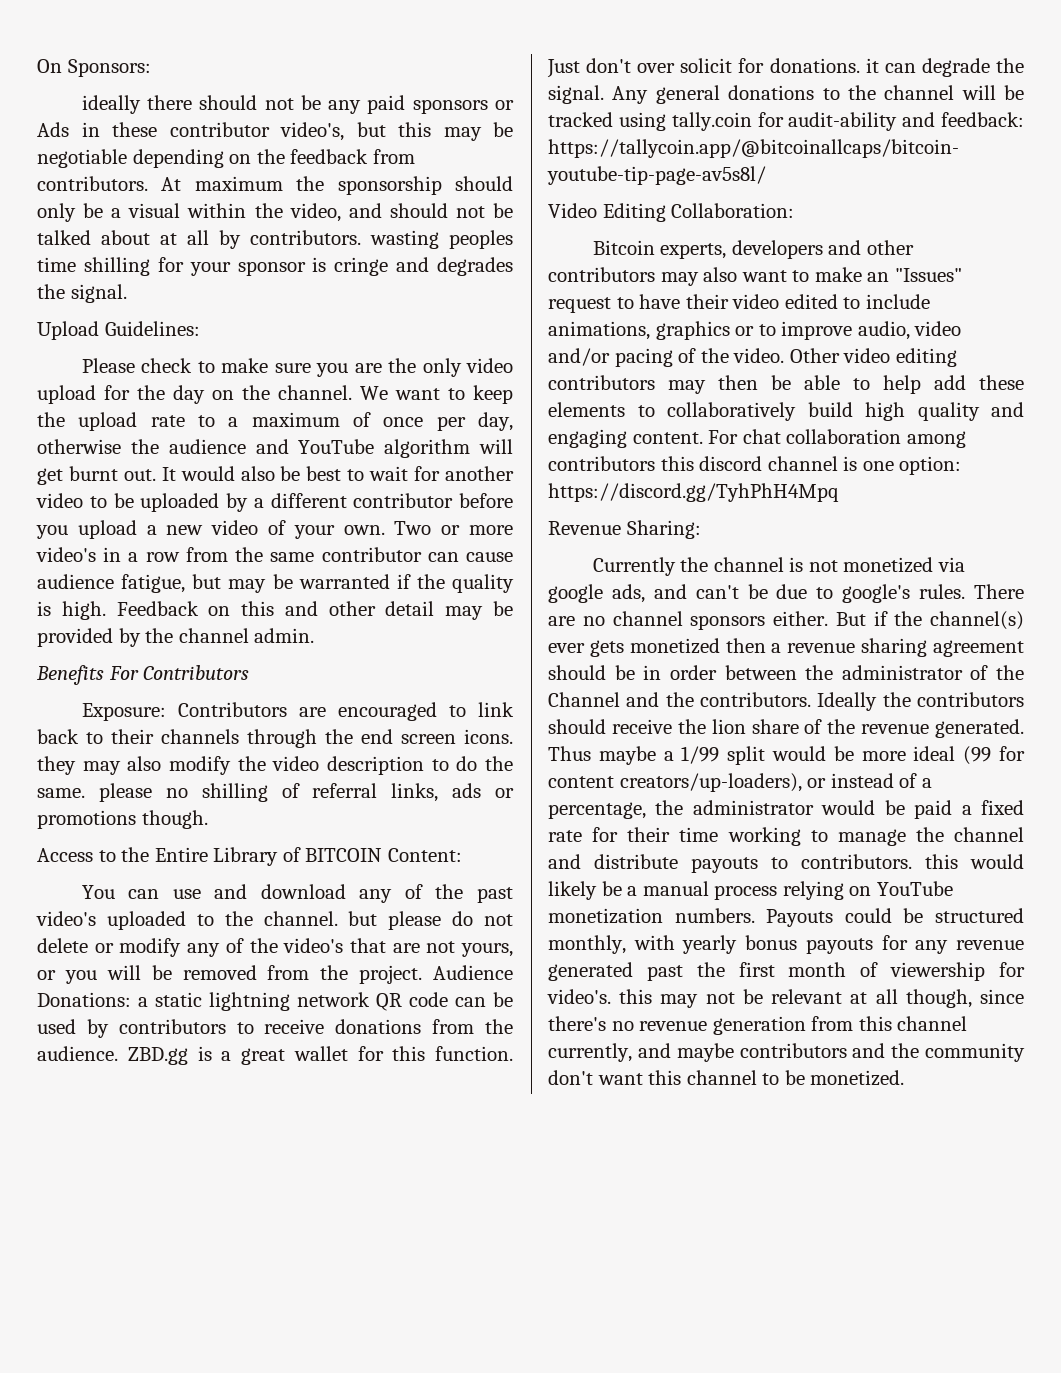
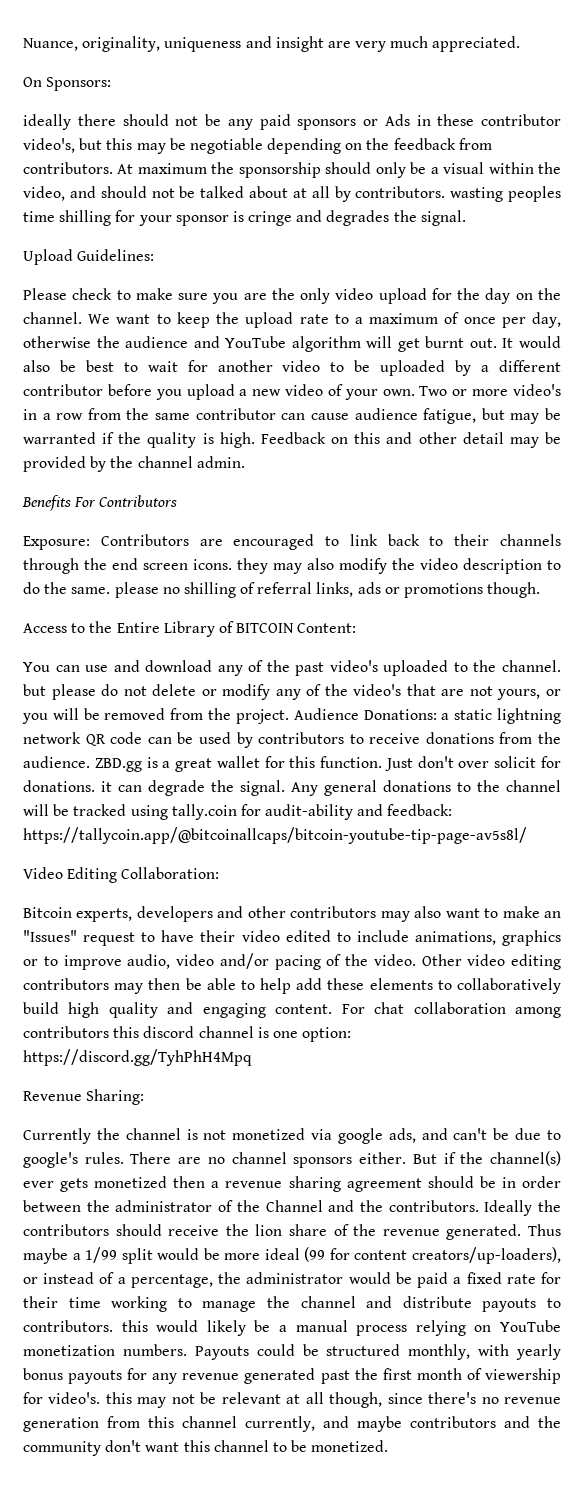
(37, 66) none -> [23,36,521,52] Nuance, originality, uniqueness and insight are very much appreciated. //

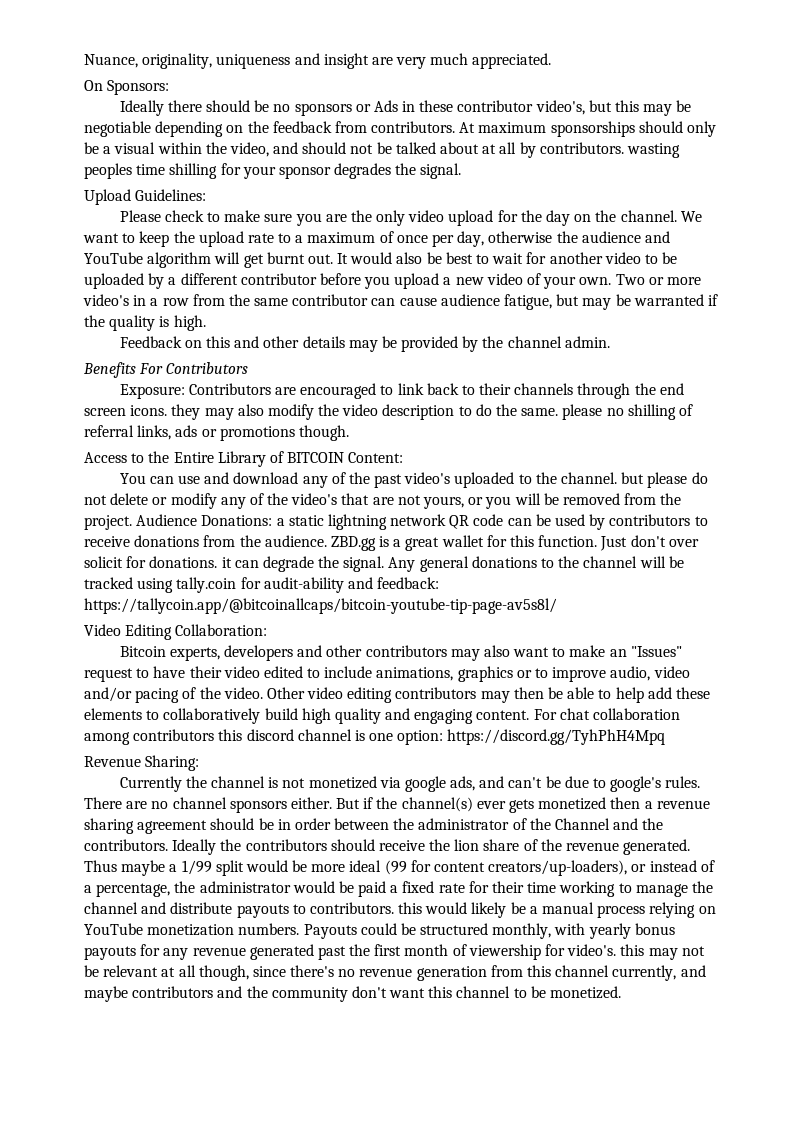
[23,114,71,130] ideally -> [119,100,164,116] Ideally
[175,114,291,130] not be any paid -> [254,100,291,112] be no
[211,162,321,178] the sponsorship -> [550,121,635,137] sponsorships
[232,210,323,226] is cringe and -> (331, 172) none
(255, 440) none -> (206, 323) //
[462,432,504,444] detail -> [302,336,345,348] details

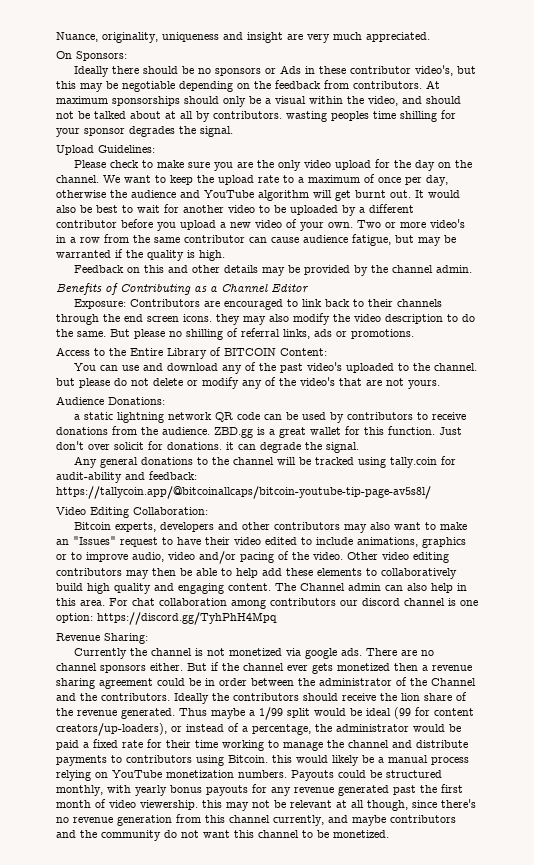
[139,362,249,374] For Contributors -> [105,283,309,295] of Contributing as a Channel Editor
(559, 412) none -> [110,329,130,337] But
[219,425,349,441] promotions though. -> [351,329,414,339] promotions.
[423,493,682,509] [84,515,132,530] yours, or you will be removed from the project. -> [408,380,440,389] yours. //
(273, 520) none -> (165, 401) //
(385, 564) none -> (359, 447) //
(530, 715) none -> [275,583,467,593] [56,598,105,606] The Channel admin can also help in this area.
[218,729,243,741] this -> [340,600,358,606] our
[450,776,701,792] ads, and can't be due to google's rules. -> [341,648,363,656] ads.
[401,797,473,812] channel(s) -> [243,663,284,671] channel
[210,818,255,830] should -> [157,678,185,686] could
[311,864,346,872] more -> (362, 712) none
[236,902,394,918] payouts to contributors. -> [56,755,268,766] payments to contributors using Bitcoin.
[468,944,617,960] viewership for video's. -> [109,800,198,810] video viewership.
[351,986,387,998] don't -> [164,830,199,838] do not

